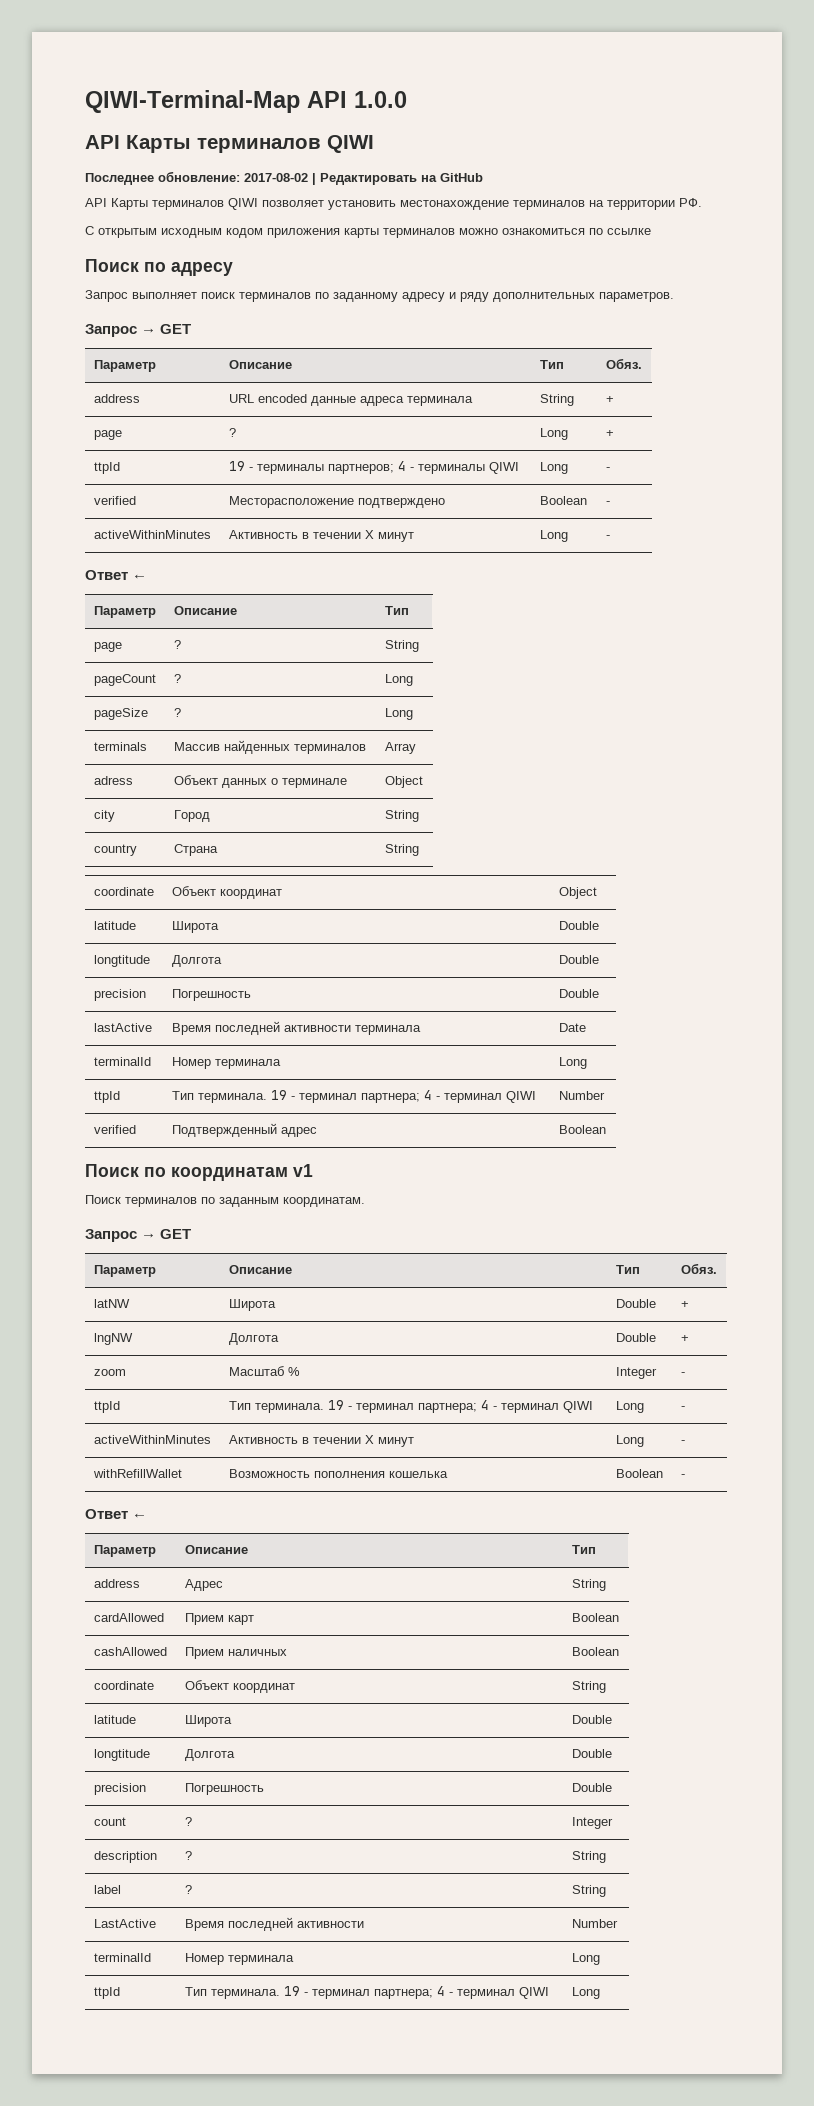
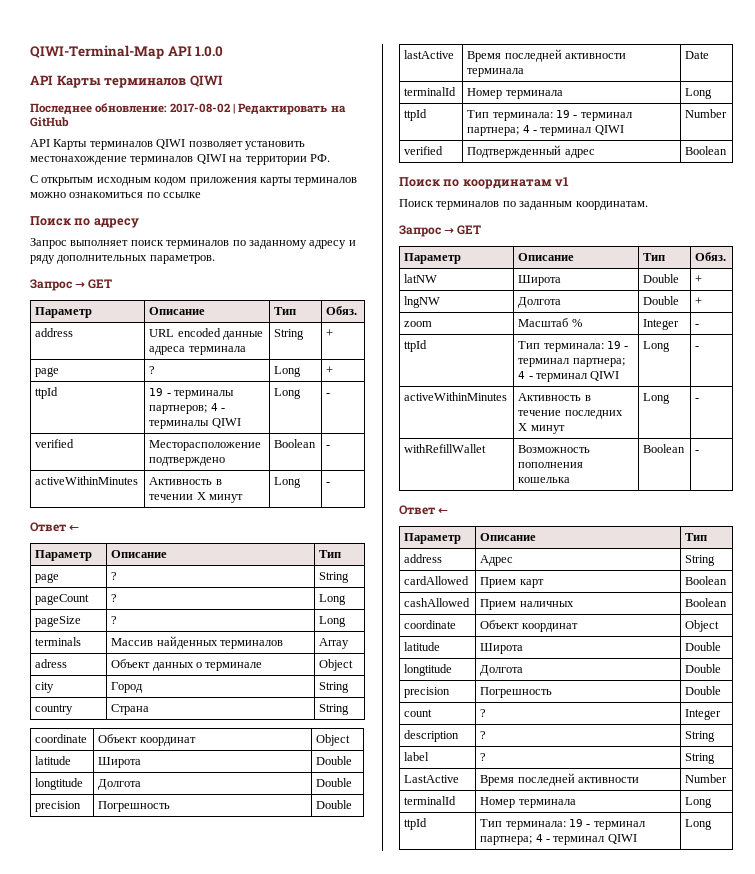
(585, 205) none -> [196,154,226,164] QIWI
[197,1093,267,1103] терминала. -> [492,112,553,121] терминала:
[254,1403,324,1413] терминала. -> [543,343,604,352] терминала:
[312,1437,361,1444] течении -> [518,410,623,419] течение последних
[571,1681,606,1693] String -> [685,620,720,632] Object
[210,1989,280,1999] терминала. -> [505,821,566,830] терминала:

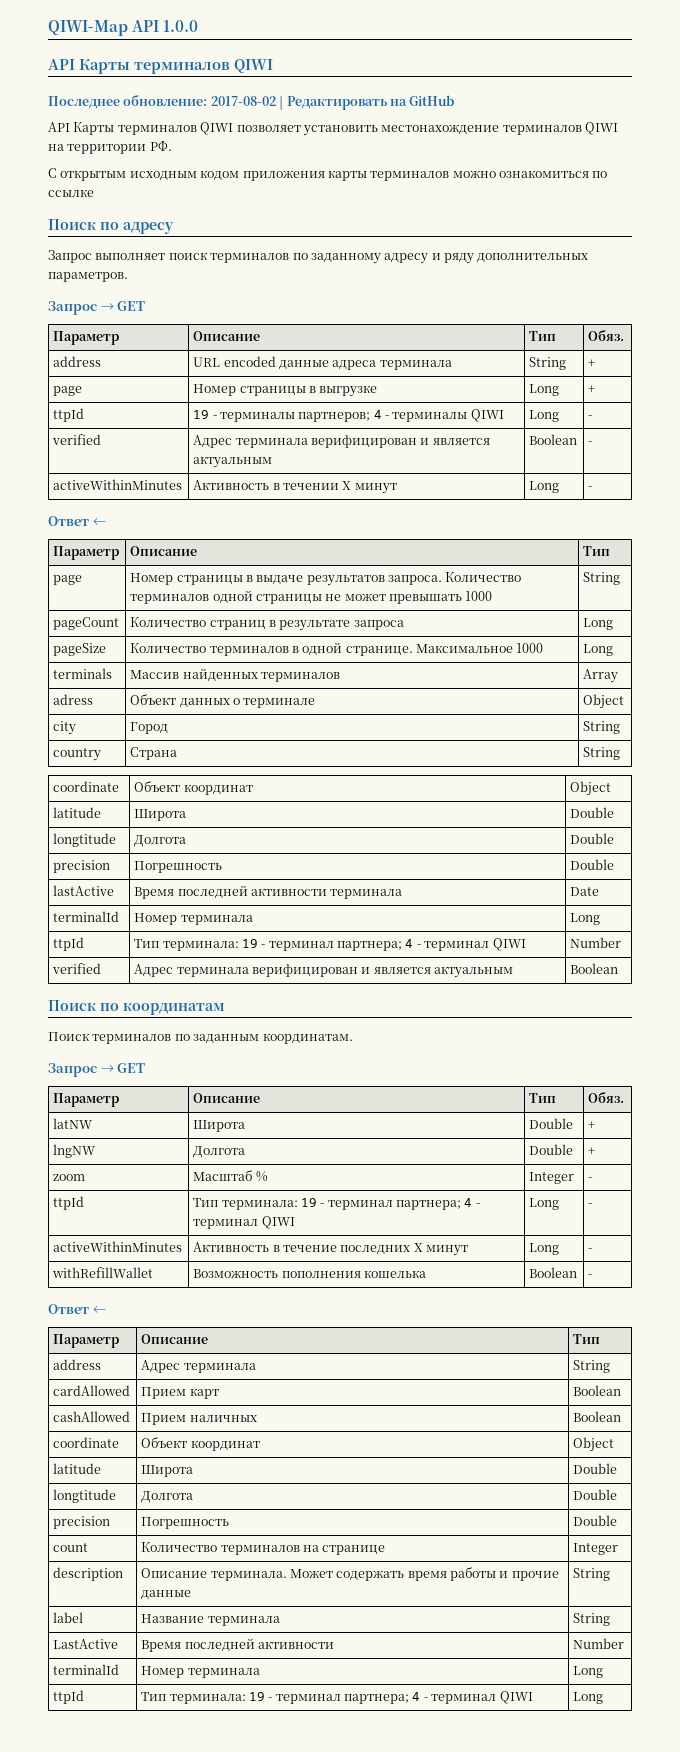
[30,45,164,59] QIWI-Terminal-Map -> [48,20,128,36] QIWI-Map
[149,366,156,374] ? -> [193,384,378,397] Номер страницы в выгрузке
[149,440,262,451] [149,457,226,466] Месторасположение подтверждено -> [193,435,490,448] [193,456,273,468] Адрес терминала верифицирован и является актуальным
[111,572,118,580] [319,572,350,583] [35,594,90,605] [111,594,118,602] [319,594,347,605] [35,616,82,627] [111,616,118,624] ? | String // pageCount | ? | Long // pageSize | ? -> [130,572,522,586] [130,590,493,604] [583,572,621,585] [53,617,120,630] [130,617,404,631] [583,618,614,630] [53,643,107,656] [130,642,544,656] Номер страницы в выдаче результатов запроса. Количество терминалов одной страницы не может превышать 1000 | String // pageCount | Количество страниц в результате запроса | Long // pageSize | Количество терминалов в одной странице. Максимальное 1000
[467,145,595,158] Подтвержденный адрес -> [134,964,514,978] Адрес терминала верифицирован и является актуальным
[555,177,570,186] v1 -> (225, 1009) none
(514, 560) none -> [183,1363,256,1373] терминала
[480,709,487,717] [685,709,722,720] [404,730,460,742] [480,731,487,739] ? | Integer // description | ? -> [141,1542,386,1555] [573,1543,619,1555] [53,1567,124,1581] [141,1567,559,1581] [141,1590,192,1600] Количество терминалов на странице | Integer // description | Описание терминала. Может содержать время работы и прочие данные
[480,753,487,761] ? -> [141,1614,280,1626] Название терминала

